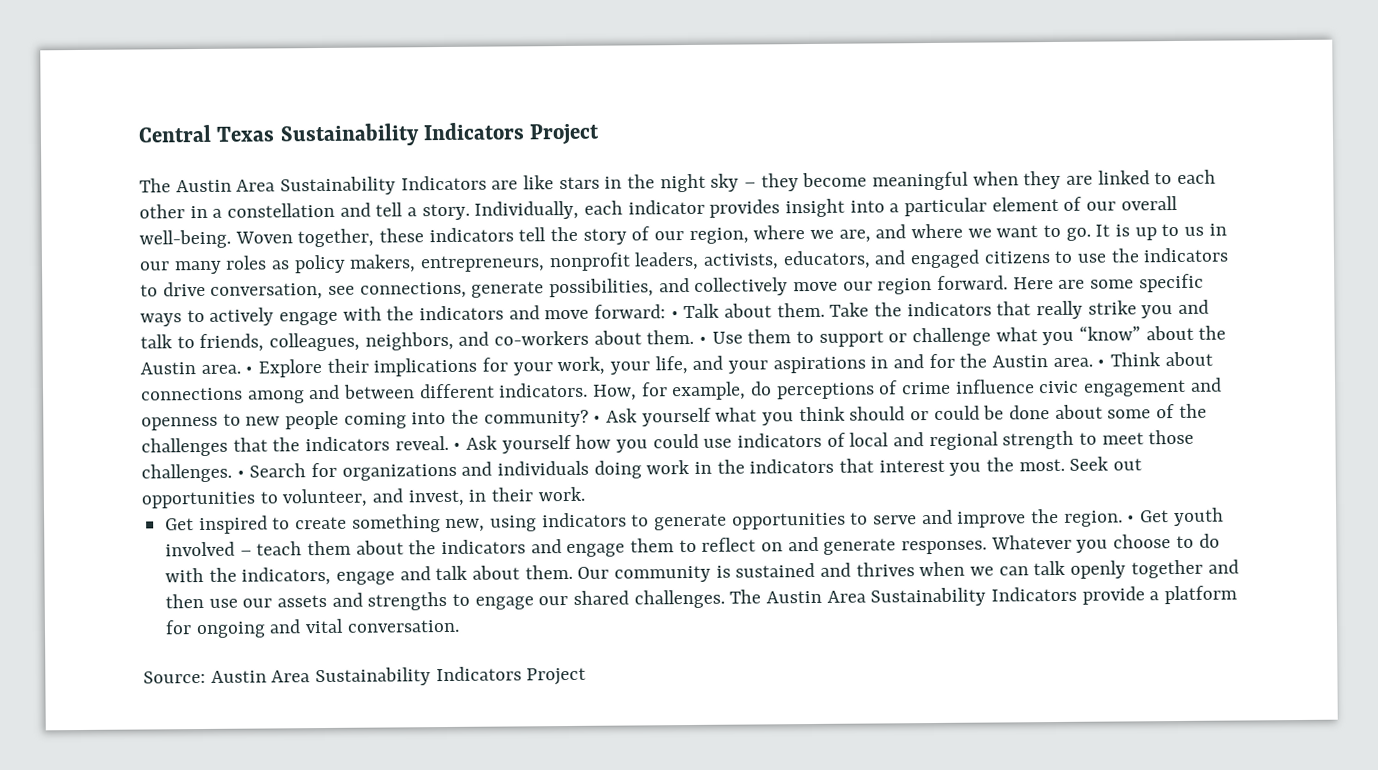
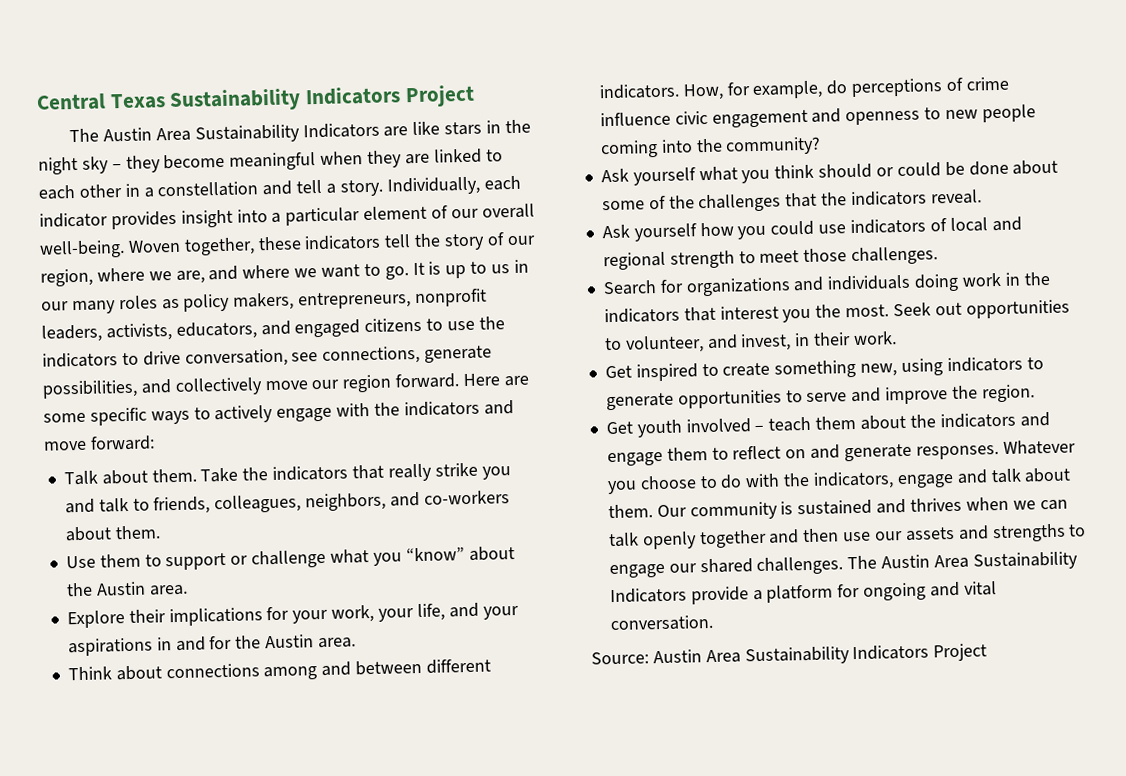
[670,311,679,319] • -> (155, 443) //
[699,336,708,344] • -> (161, 532) //
[245,366,254,374] • -> (188, 590) //
[1097,359,1106,367] • -> (356, 643) //
[593,415,602,423] • -> (822, 146) //
[453,442,462,450] • -> (982, 197) //
[236,470,245,478] • -> (939, 256) //
[1127,515,1136,523] • -> (1035, 393) //

